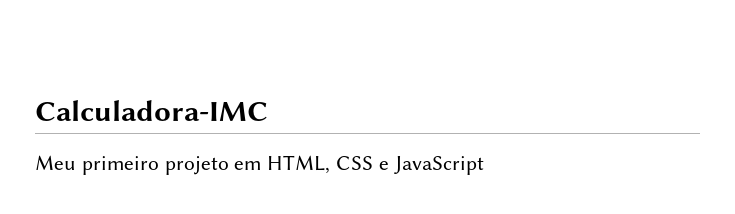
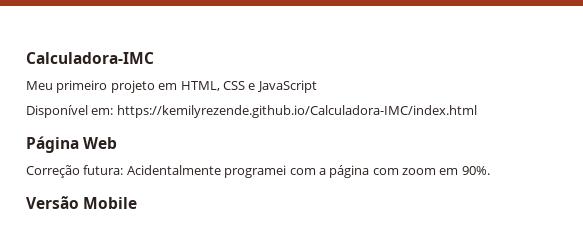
(484, 165) none -> [26,105,477,118] [26,136,118,153] [26,165,490,178] [26,196,138,209] // Disponível em: https://kemilyrezende.github.io/Calculadora-IMC/index.html // Página Web // Correção futura: Acidentalmente programei com a página com zoom em 90%. // Versão Mobile

